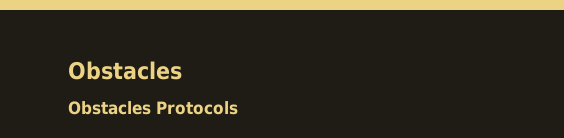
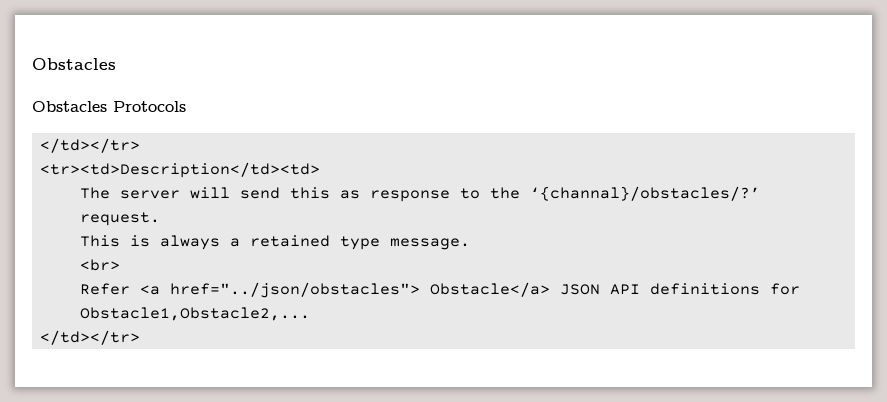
(238, 108) none -> [40,138,141,153] [40,162,321,178] [80,186,761,202] [80,212,161,226] [80,235,471,250] [80,259,121,271] [80,282,801,298] [80,307,311,321] [40,330,141,345] // </td></tr> // <tr><td>Description</td><td> // The server will send this as response to the ‘{channal}/obstacles/?’ request. // This is always a retained type message. // <br> // Refer <a href="../json/obstacles"> Obstacle</a> JSON API definitions for Obstacle1,Obstacle2,... // </td></tr>

